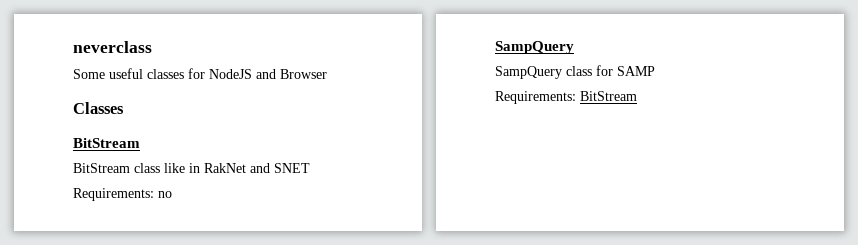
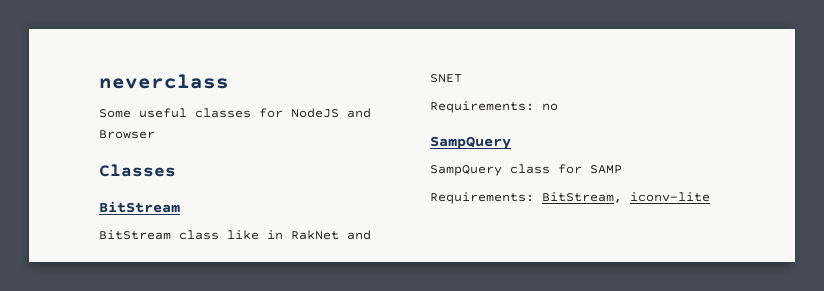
[580,91,637,101] BitStream -> [542,192,710,203] BitStream, iconv-lite

